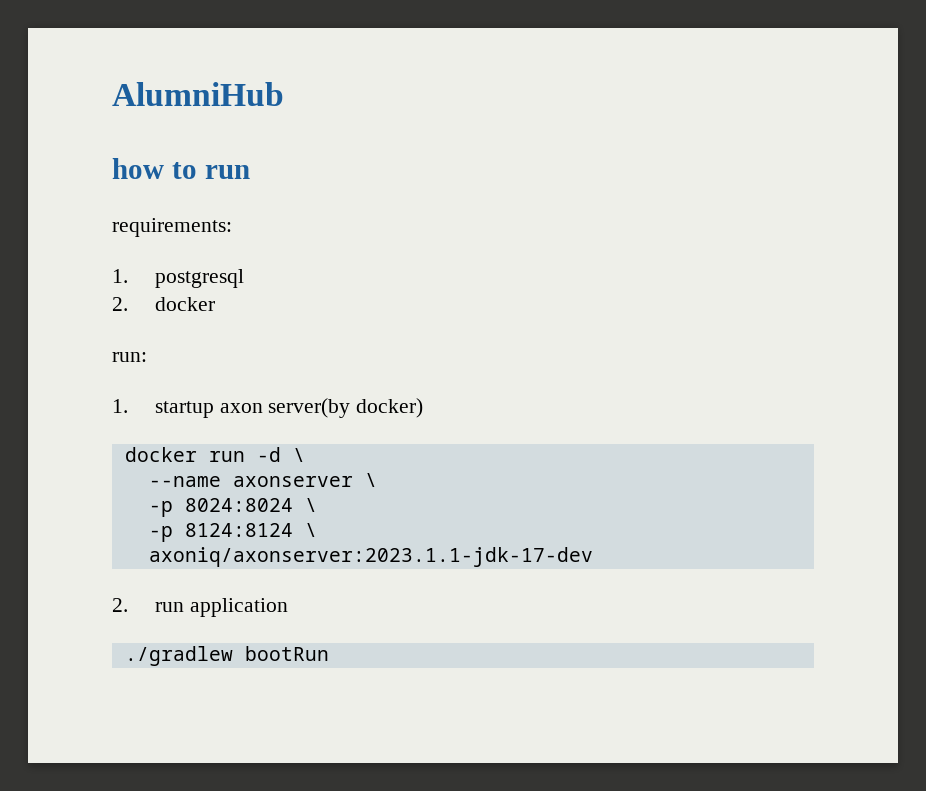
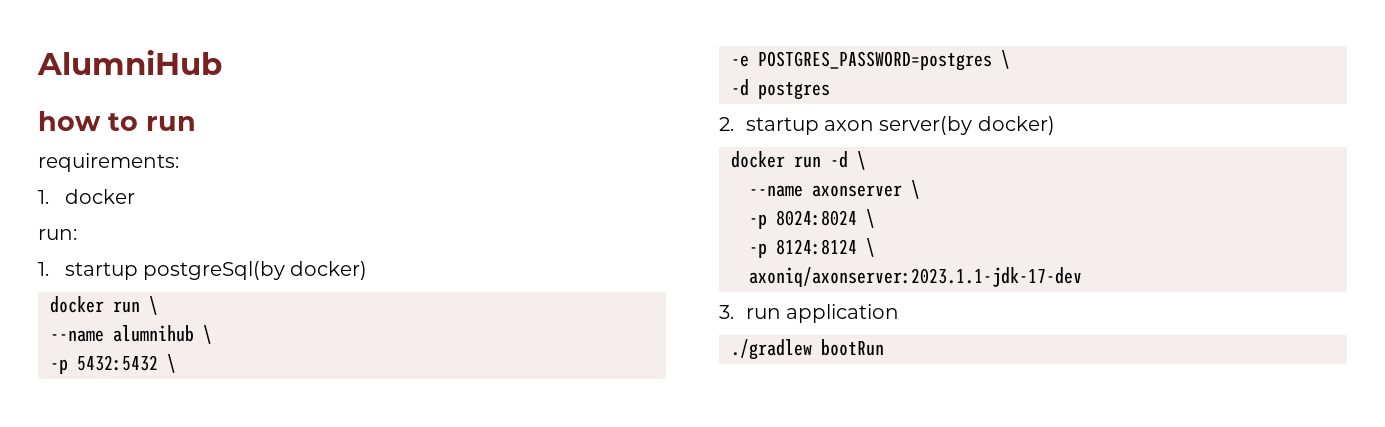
[154,269,244,288] [112,297,128,311] postgresql // 2. -> (49, 197) none
(214, 409) none -> [143,261,368,280] [50,296,158,315] [50,325,212,344] [50,354,176,374] [731,50,1010,71] [731,79,830,100] [719,117,819,135] postgreSql(by docker) // docker run \ // --name alumnihub \ // -p 5432:5432 \ // -e POSTGRES_PASSWORD=postgres \ // -d postgres // 2. startup
[112,598,128,612] 2. -> [719,305,734,319] 3.

